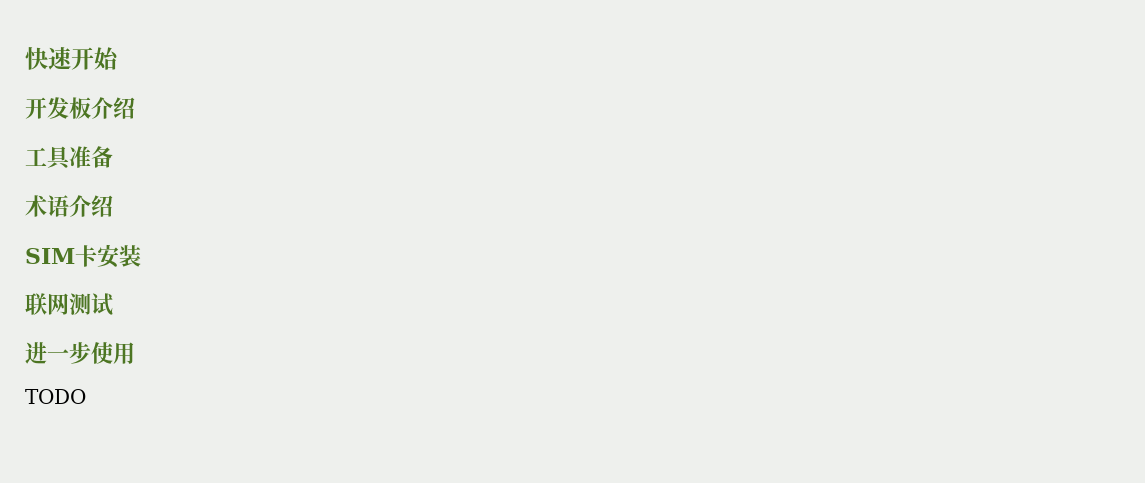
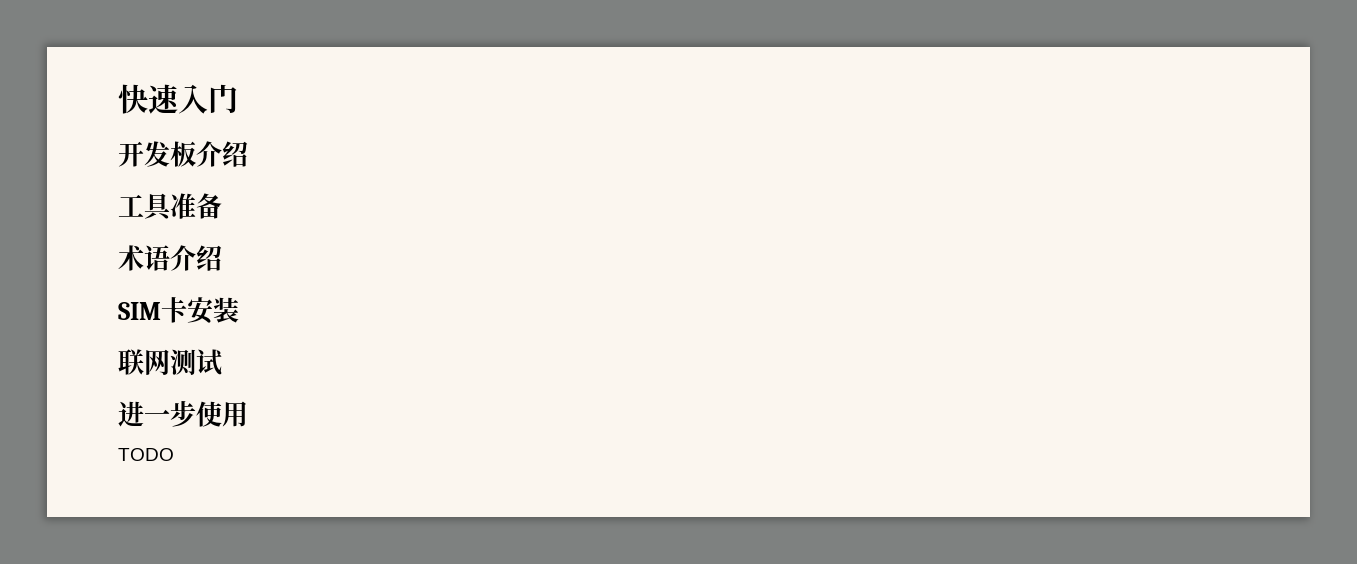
[71,47,119,70] 开始 -> [178,84,238,114] 入门

